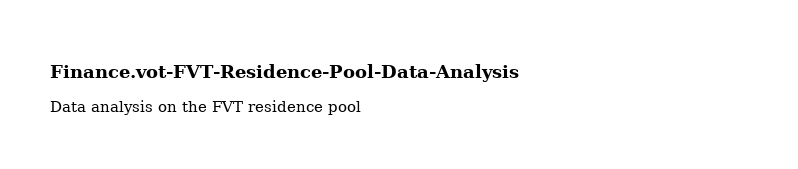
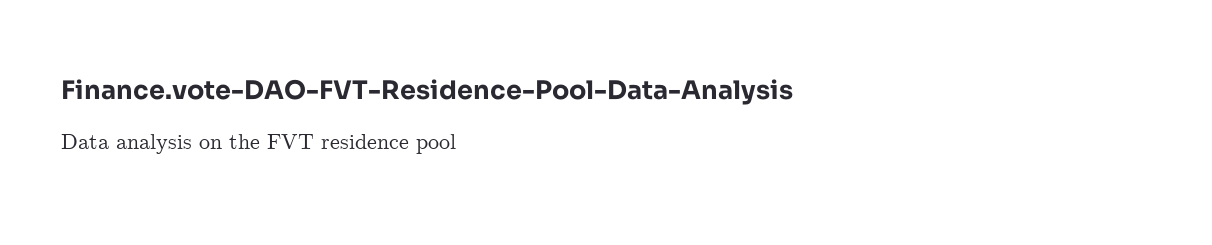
[50,64,519,82] Finance.vot-FVT-Residence-Pool-Data-Analysis -> [61,79,793,105] Finance.vote-DAO-FVT-Residence-Pool-Data-Analysis

